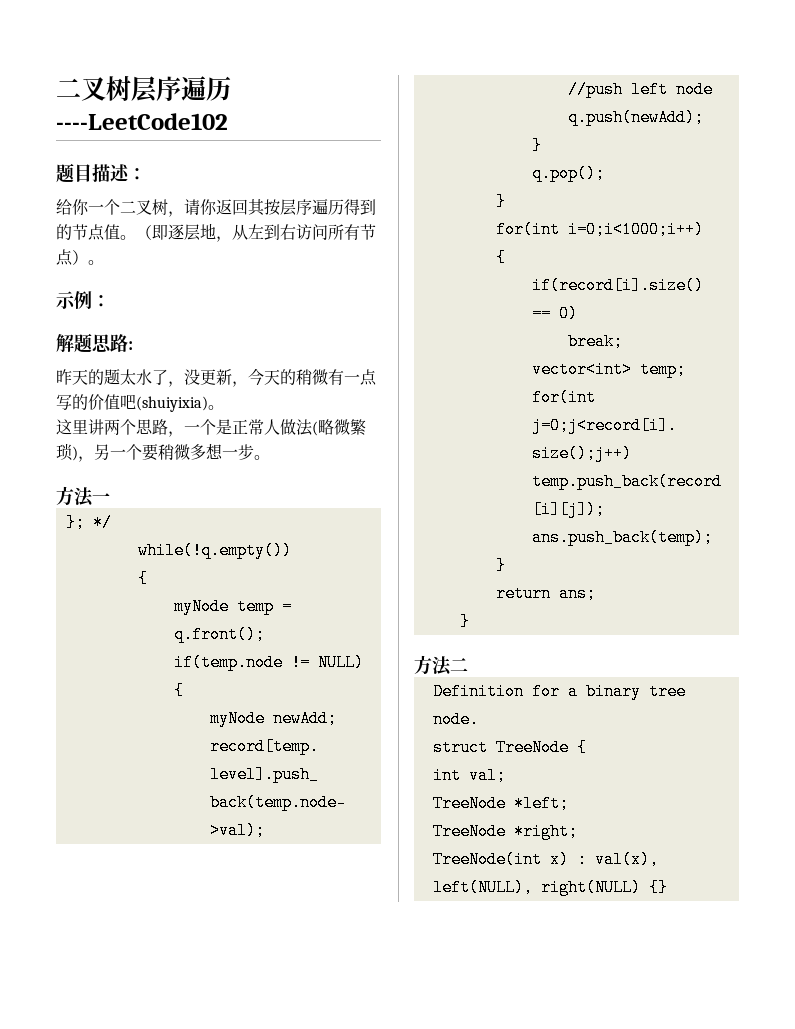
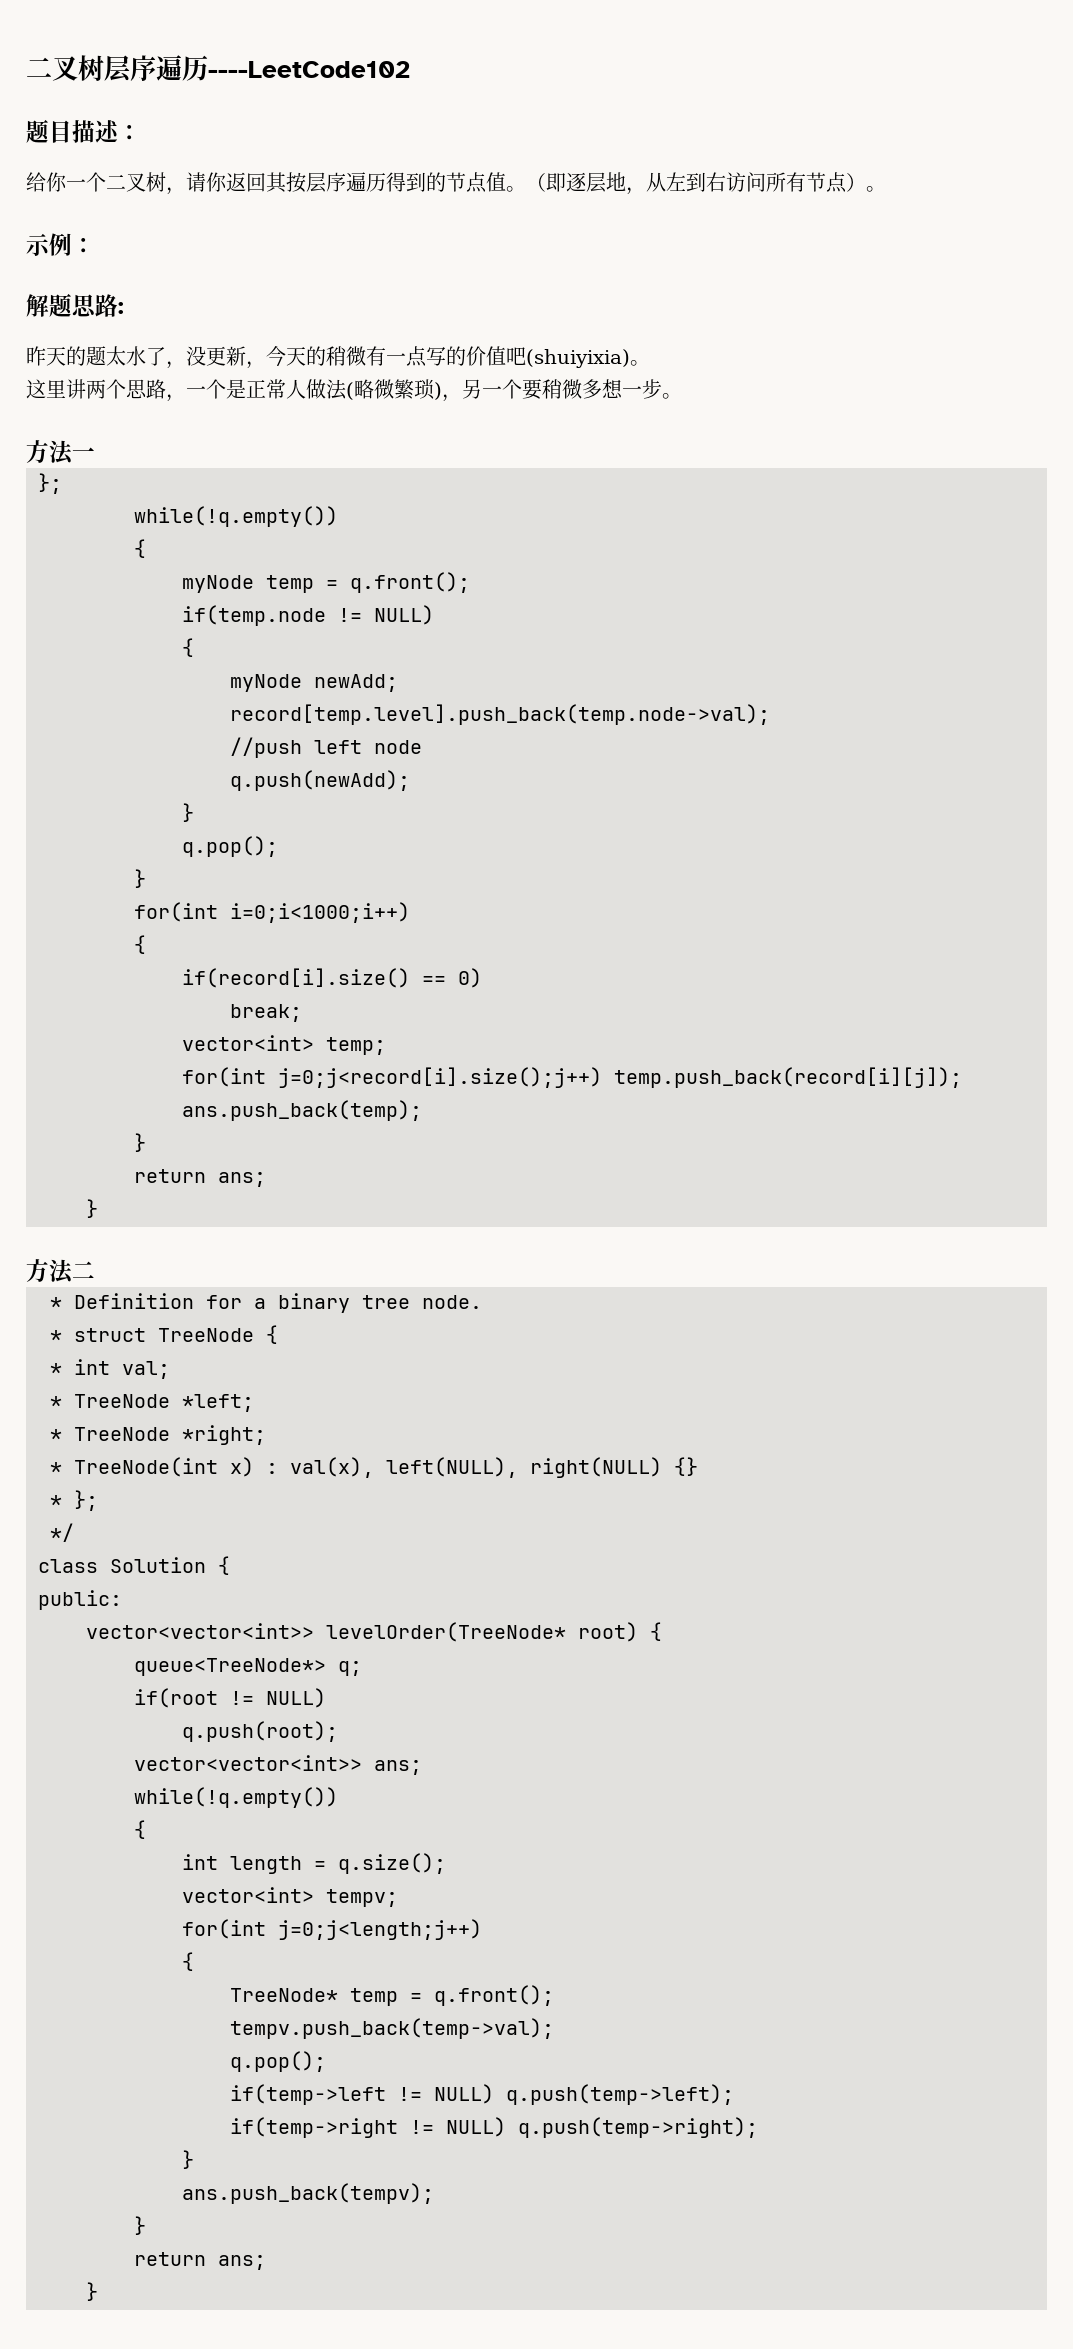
[92,514,112,531] */ -> (62, 483) none
(468, 665) none -> [50,1297,62,1309] *
(479, 719) none -> [50,1330,62,1342] *
(587, 747) none -> [50,1363,62,1375] *
(506, 775) none -> [50,1396,62,1408] *
(569, 803) none -> [50,1429,62,1441] *
(578, 831) none -> [50,1462,62,1474] *
(668, 887) none -> [50,1490,98,1511] [50,1523,74,1542] [38,1556,230,1575] [38,1590,122,1610] [86,1622,662,1642] [134,1658,362,1676] [134,1688,326,1708] [182,1721,338,1742] [134,1755,422,1775] [134,1787,338,1808] [134,1820,146,1839] [182,1853,446,1874] [182,1887,398,1907] [182,1919,482,1940] [182,1952,194,1971] [230,1985,554,2006] [230,2018,554,2039] [230,2051,326,2072] [230,2084,734,2105] [230,2117,758,2138] [182,2150,194,2169] [182,2183,434,2204] [134,2216,146,2235] [134,2252,266,2270] [86,2282,98,2301] // * }; // */ // class Solution { // public: // vector<vector<int>> levelOrder(TreeNode* root) { // queue<TreeNode*> q; // if(root != NULL) // q.push(root); // vector<vector<int>> ans; // while(!q.empty()) // { // int length = q.size(); // vector<int> tempv; // for(int j=0;j<length;j++) // { // TreeNode* temp = q.front(); // tempv.push_back(temp->val); // q.pop(); // if(temp->left != NULL) q.push(temp->left); // if(temp->right != NULL) q.push(temp->right); // } // ans.push_back(tempv); // } // return ans; // }

